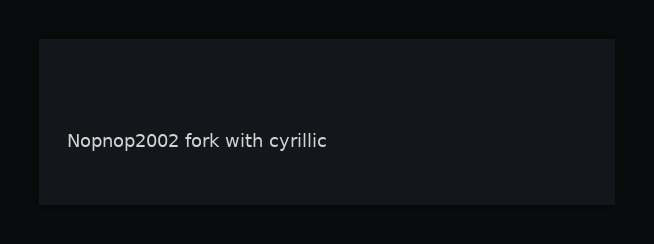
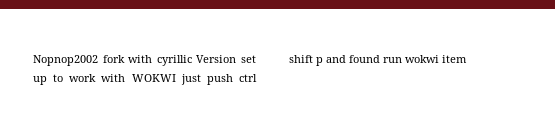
(327, 142) none -> [196,55,256,63] [33,74,257,85] [289,55,467,66] Version set up to work with WOKWI just push ctrl shift p and found run wokwi item

